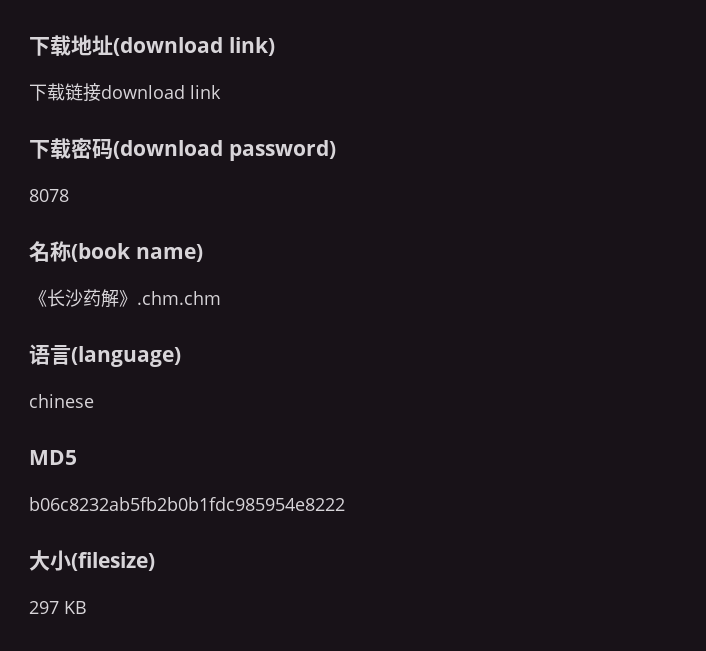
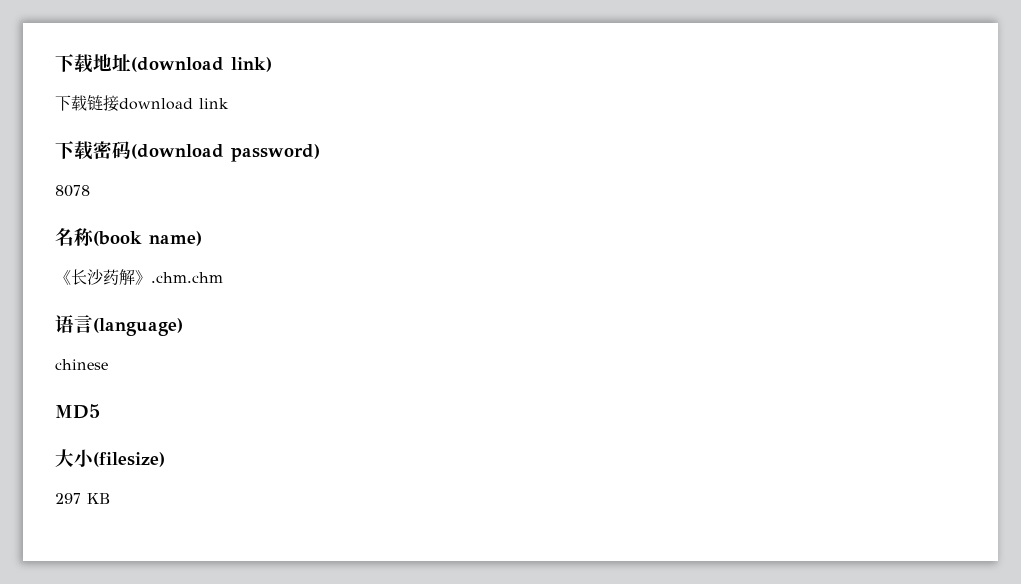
[29,497,345,511] // b06c8232ab5fb2b0b1fdc985954e8222 -> (100, 411) none

